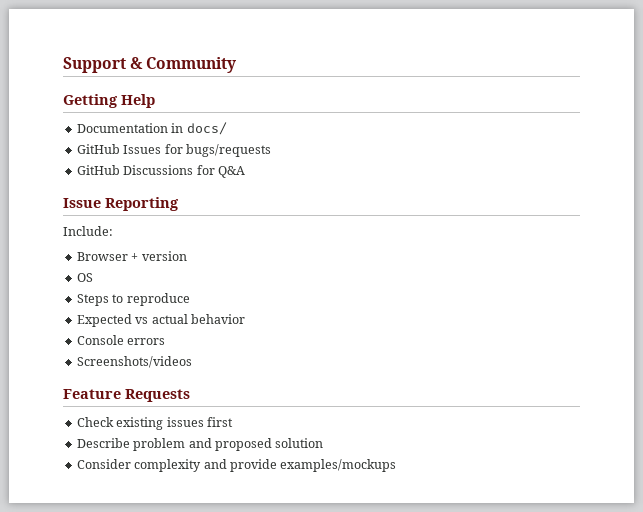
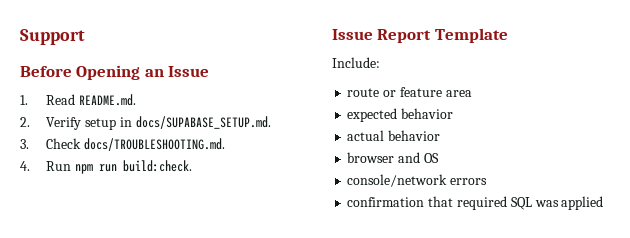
[130,57,237,73] [63,94,155,108] [76,122,227,135] [76,144,271,157] [76,165,245,178] [63,197,179,211] & Community // Getting Help // Documentation in docs/ // GitHub Issues for bugs/requests // GitHub Discussions for Q&A // Issue Reporting -> [20,65,210,80] [20,94,137,106] [20,116,271,130] [20,138,226,151] [20,160,193,174] [332,28,508,43] // Before Opening an Issue // 1. Read README.md. // 2. Verify setup in docs/SUPABASE_SETUP.md. // 3. Check docs/TROUBLESHOOTING.md. // 4. Run npm run build:check. // Issue Report Template
[76,251,187,261] [76,273,93,282] [76,293,190,306] [76,314,245,327] [76,335,166,345] [76,356,192,368] [63,389,190,402] [76,417,233,430] [76,438,324,451] [76,459,397,472] Browser + version // OS // Steps to reproduce // Expected vs actual behavior // Console errors // Screenshots/videos // Feature Requests // Check existing issues first // Describe problem and proposed solution // Consider complexity and provide examples/mockups -> [347,87,472,97] [347,108,454,122] [347,130,441,141] [347,152,439,163] [347,174,488,187] [347,196,604,210] route or feature area // expected behavior // actual behavior // browser and OS // console/network errors // confirmation that required SQL was applied

